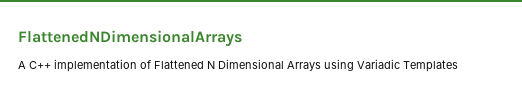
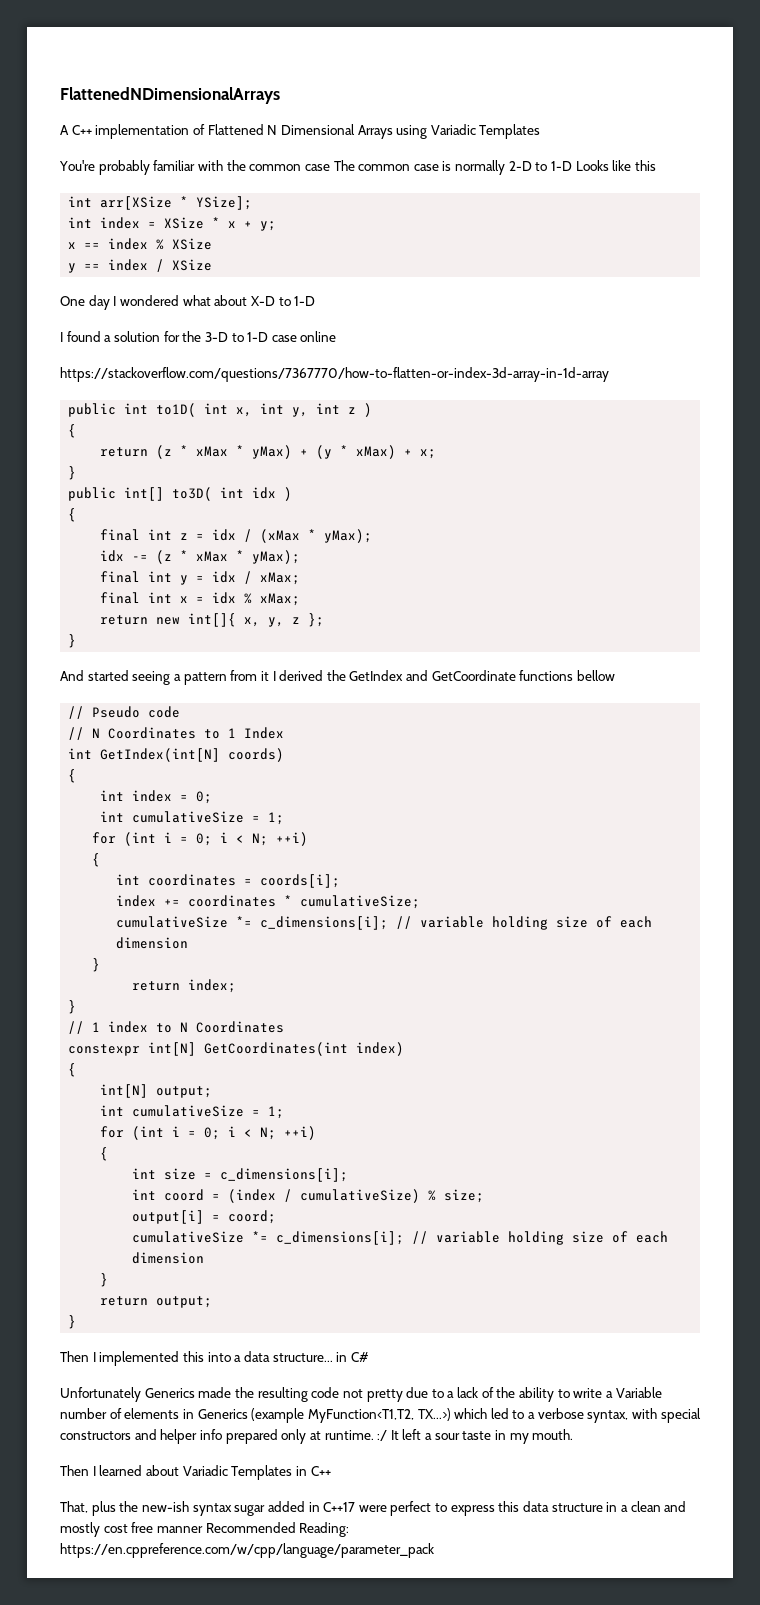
(458, 66) none -> [59,160,656,175] [68,196,253,210] [68,217,277,231] [68,238,213,250] [68,259,213,273] [60,295,316,310] [60,331,337,342] [60,367,609,382] [68,403,373,417] [68,424,77,438] [100,445,437,459] [68,466,77,480] [68,487,293,501] [68,508,77,522] [100,529,373,543] [100,550,301,564] [100,571,301,585] [100,592,301,606] [100,613,325,627] [68,634,77,648] [60,670,616,685] [68,706,181,719] [68,727,285,740] [68,748,285,762] [68,769,77,783] [100,790,213,804] [100,811,285,825] [92,832,309,846] [92,853,101,867] [116,874,341,888] [116,895,421,909] [116,916,653,930] [116,937,189,949] [92,958,101,972] [132,979,237,993] [68,1000,77,1014] [68,1021,285,1034] [68,1042,405,1056] [68,1063,77,1077] [100,1084,213,1098] [100,1105,285,1119] [100,1126,317,1140] [100,1147,109,1161] [132,1168,349,1182] [132,1189,485,1203] [132,1210,277,1224] [132,1231,669,1245] [132,1252,205,1264] [100,1273,109,1287] [100,1296,213,1308] [68,1315,77,1329] [60,1351,369,1366] [60,1387,662,1402] [60,1408,701,1423] [60,1429,574,1444] [60,1465,331,1480] [60,1501,687,1516] [60,1522,350,1537] [60,1543,434,1558] // You're probably familiar with the common case The common case is normally 2-D to 1-D Looks like this // int arr[XSize * YSize]; // int index = XSize * x + y; // x == index % XSize // y == index / XSize // One day I wondered what about X-D to 1-D // I found a solution for the 3-D to 1-D case online // https://stackoverflow.com/questions/7367770/how-to-flatten-or-index-3d-array-in-1d-array // public int to1D( int x, int y, int z ) // { // return (z * xMax * yMax) + (y * xMax) + x; // } // public int[] to3D( int idx ) // { // final int z = idx / (xMax * yMax); // idx -= (z * xMax * yMax); // final int y = idx / xMax; // final int x = idx % xMax; // return new int[]{ x, y, z }; // } // And started seeing a pattern from it I derived the GetIndex and GetCoordinate functions bellow // // Pseudo code // // N Coordinates to 1 Index // int GetIndex(int[N] coords) // { // int index = 0; // int cumulativeSize = 1; // for (int i = 0; i < N; ++i) // { // int coordinates = coords[i]; // index += coordinates * cumulativeSize; // cumulativeSize *= c_dimensions[i]; // variable holding size of each dimension // } // return index; // } // // 1 index to N Coordinates // constexpr int[N] GetCoordinates(int index) // { // int[N] output; // int cumulativeSize = 1; // for (int i = 0; i < N; ++i) // { // int size = c_dimensions[i]; // int coord = (index / cumulativeSize) % size; // output[i] = coord; // cumulativeSize *= c_dimensions[i]; // variable holding size of each dimension // } // return output; // } // Then I implemented this into a data structure... in C# // Unfortunately Generics made the resulting code not pretty due to a lack of the ability to write a Variable number of elements in Generics (example MyFunction<T1,T2, TX...>) which led to a verbose syntax, with special constructors and helper info prepared only at runtime. :/ It left a sour taste in my mouth. // Then I learned about Variadic Templates in C++ // That, plus the new-ish syntax sugar added in C++17 were perfect to express this data structure in a clean and mostly cost free manner Recommended Reading: https://en.cppreference.com/w/cpp/language/parameter_pack

